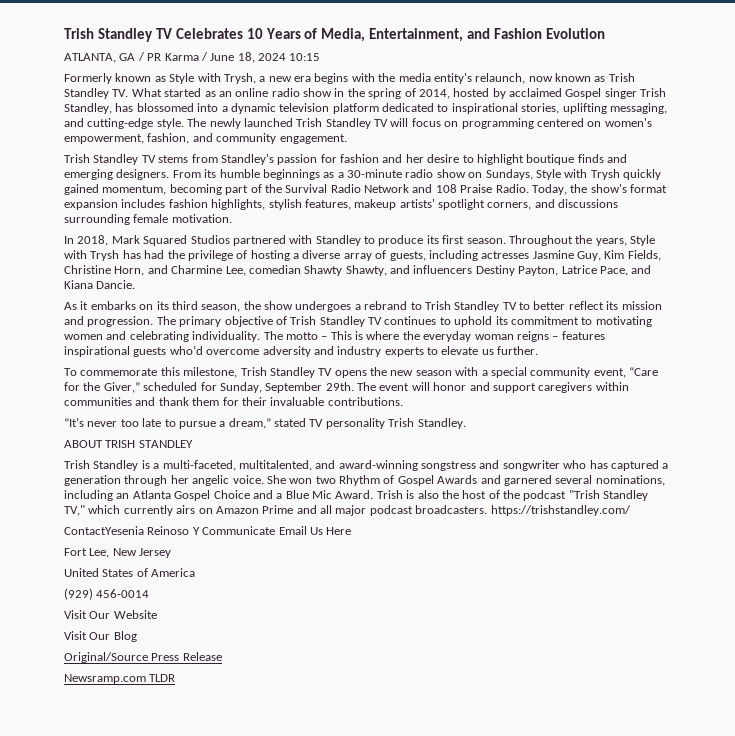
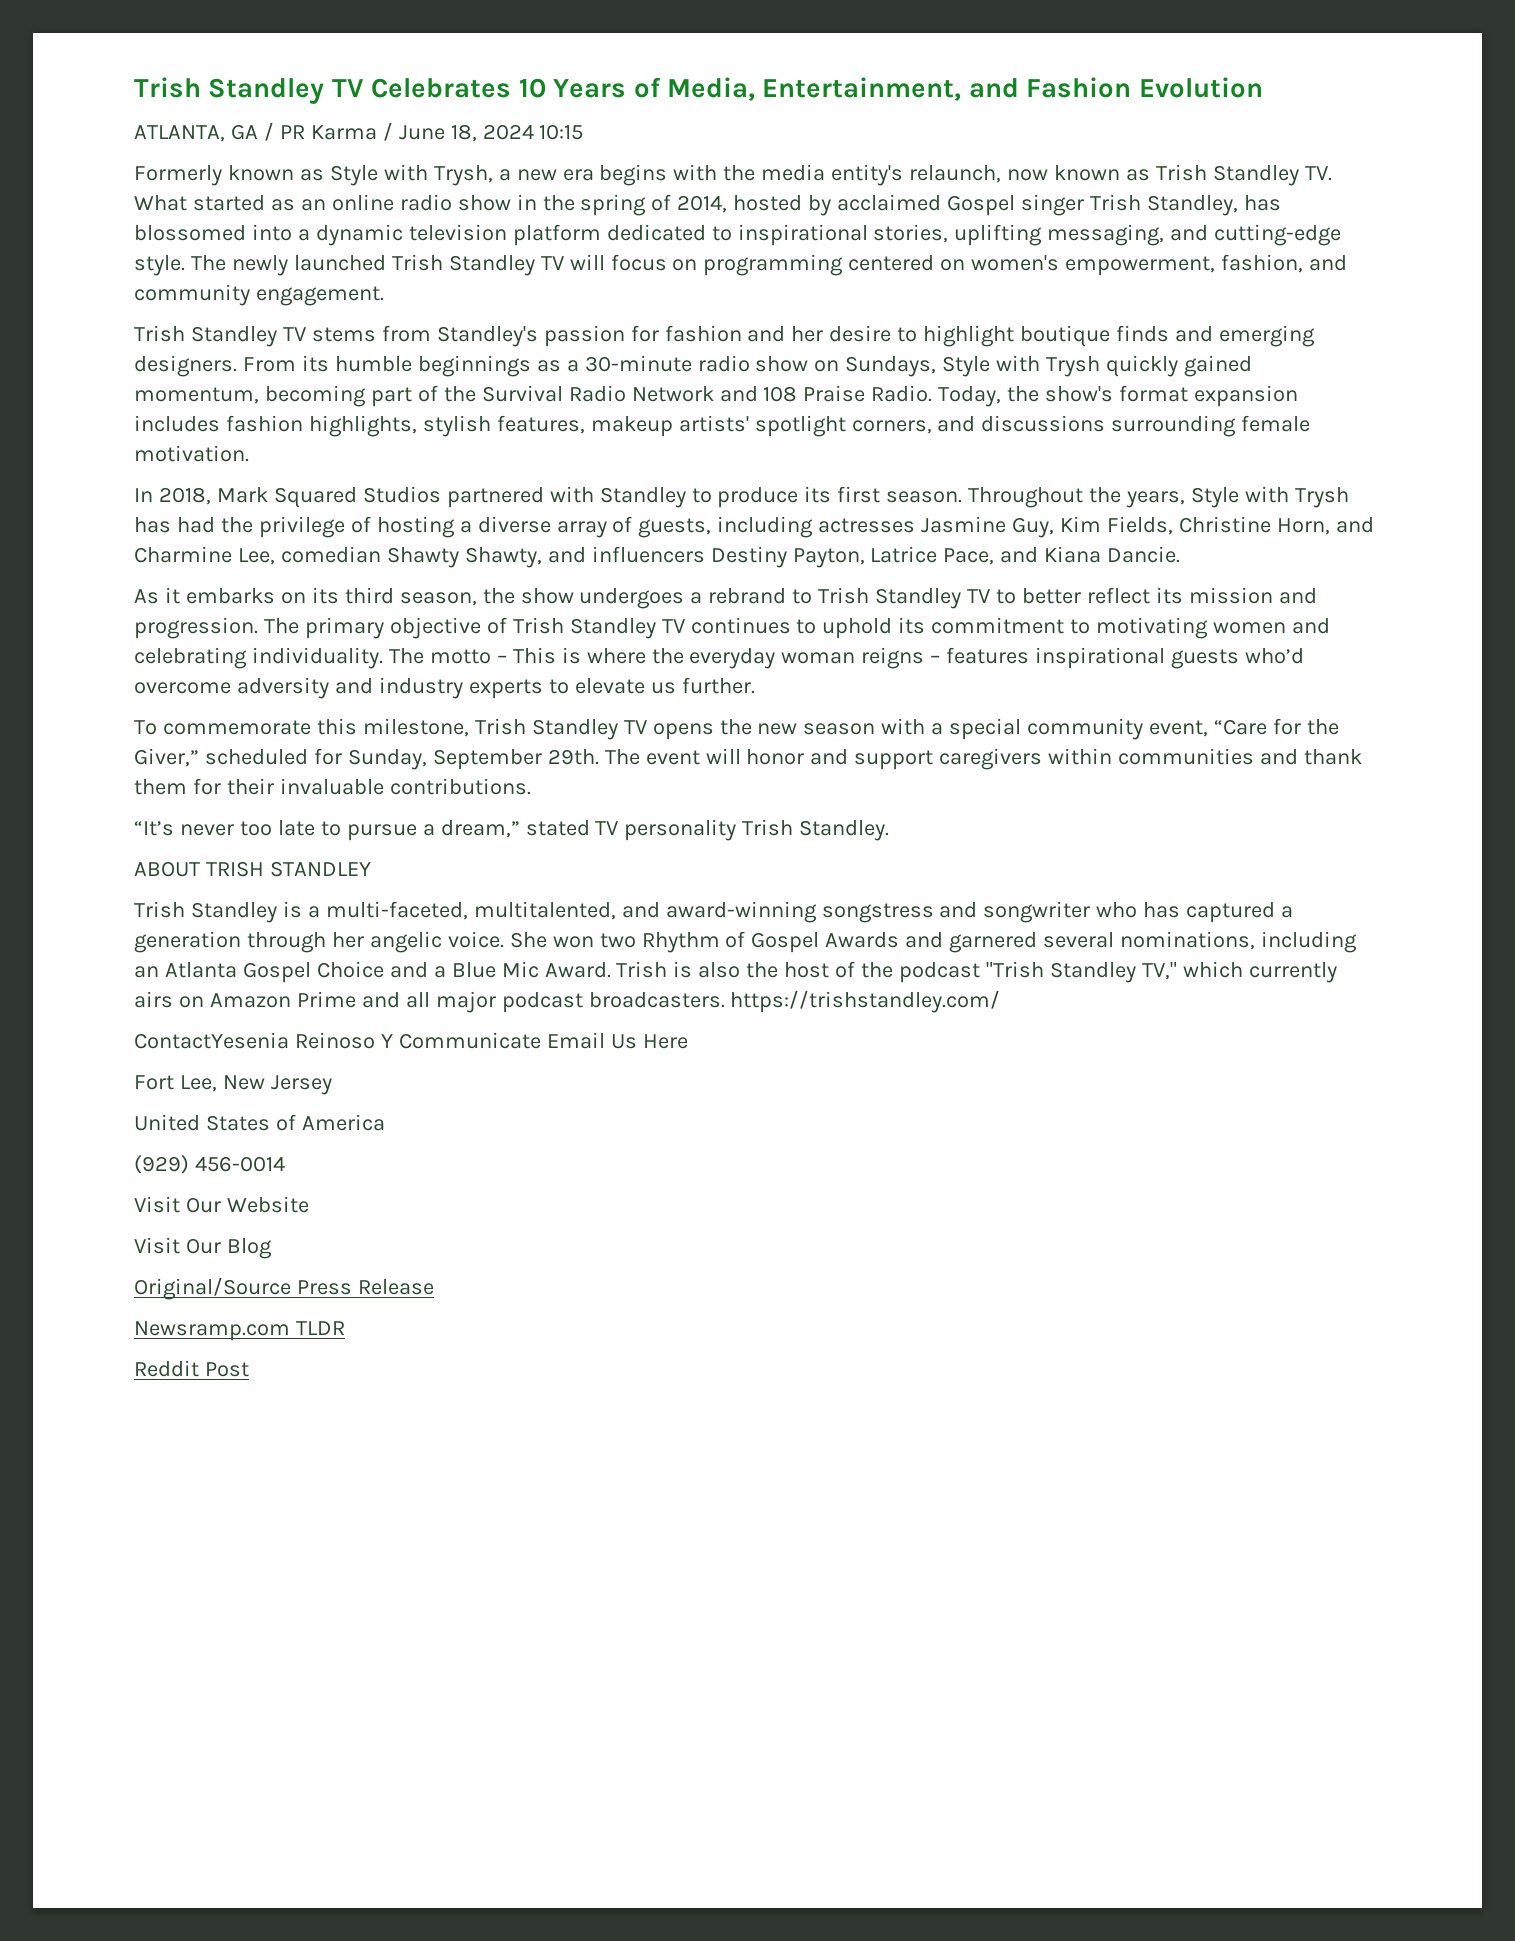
(176, 678) none -> [134,1360,249,1377] // Reddit Post

